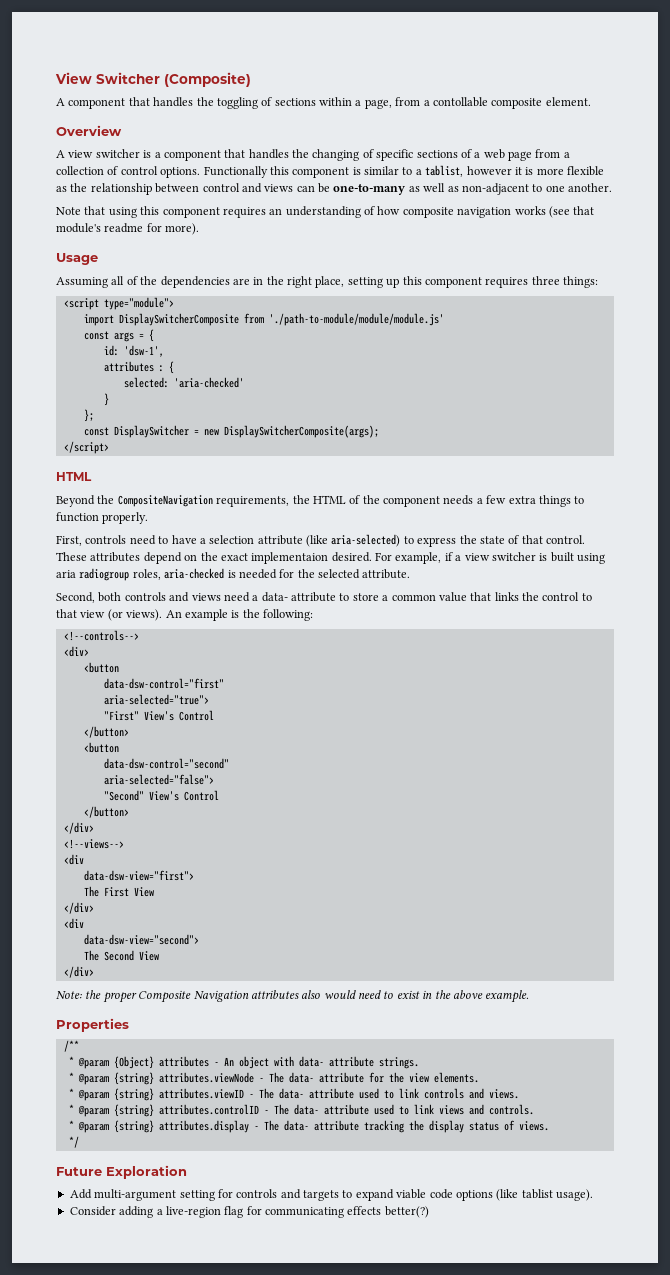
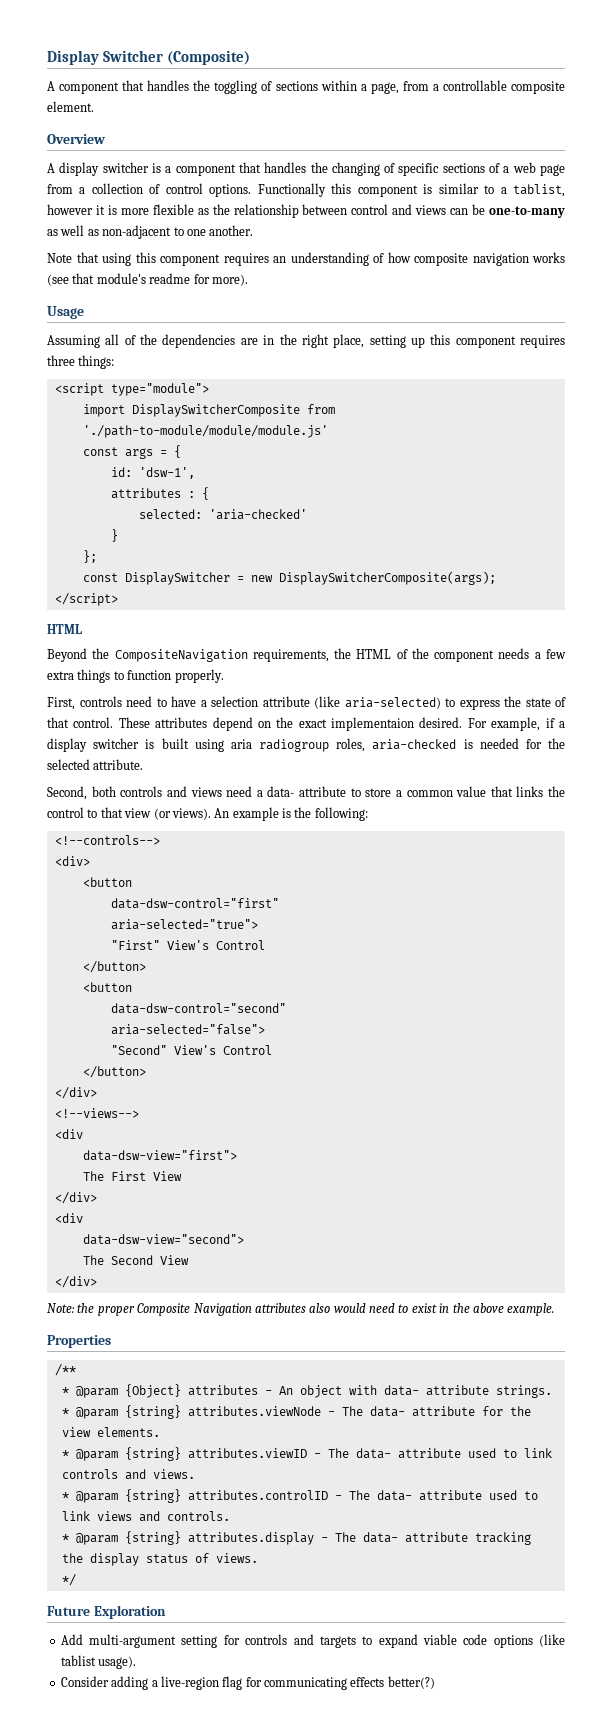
[55,72,92,84] View -> [47,50,99,65] Display
[432,97,488,107] contollable -> [442,80,507,91] controllable
[68,150,94,158] view -> [59,162,100,176] display
[464,553,490,561] view -> [47,738,87,752] display

